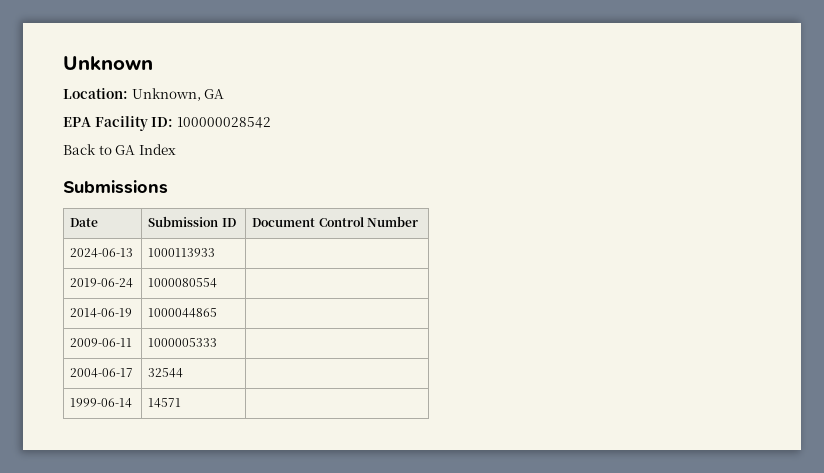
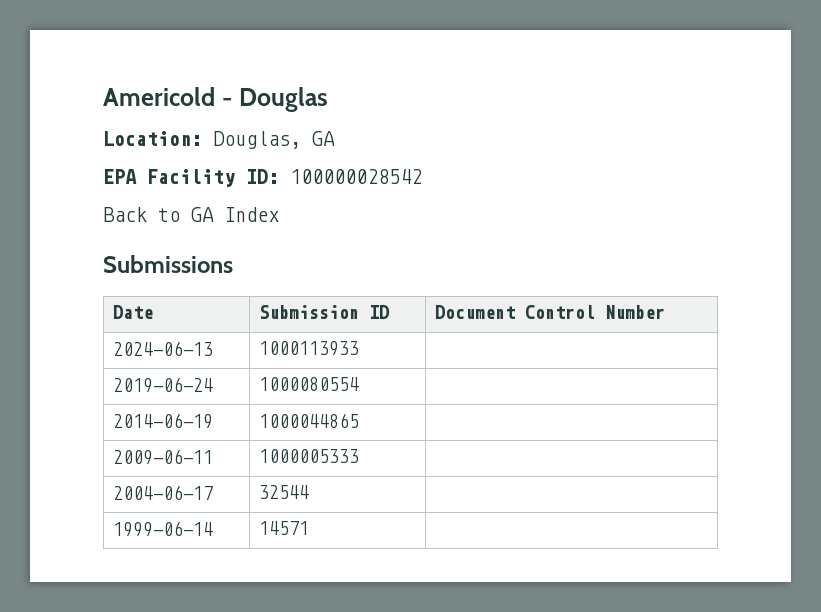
[63,56,153,71] Unknown -> [103,87,328,112] Americold - Douglas
[131,88,201,101] Unknown, -> [213,131,301,149] Douglas,

